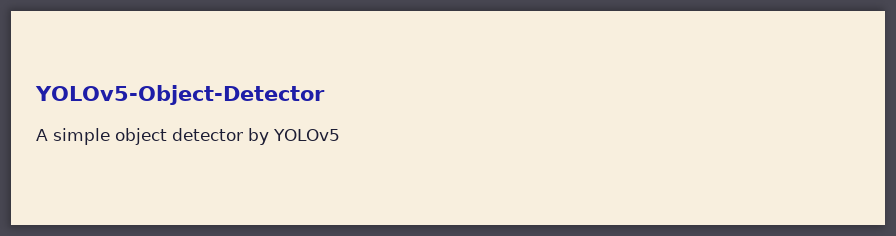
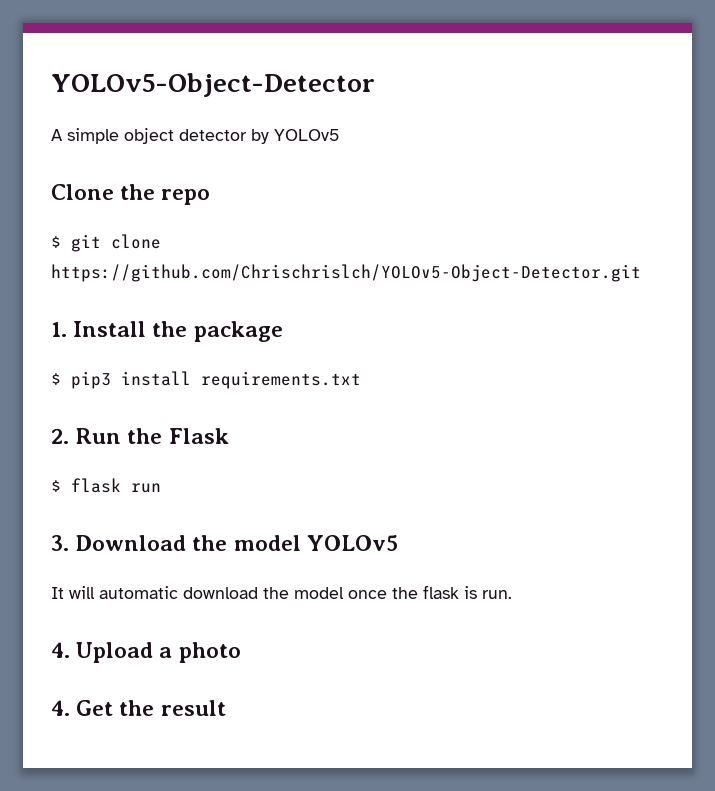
(340, 135) none -> [51,184,211,205] [51,234,161,252] [51,264,641,282] [51,321,283,342] [51,371,361,389] [51,428,229,444] [51,478,161,493] [51,535,398,551] [51,585,512,599] [51,642,241,663] [51,700,226,716] // Clone the repo // $ git clone https://github.com/Chrischrislch/YOLOv5-Object-Detector.git // 1. Install the package // $ pip3 install requirements.txt // 2. Run the Flask // $ flask run // 3. Download the model YOLOv5 // It will automatic download the model once the flask is run. // 4. Upload a photo // 4. Get the result

